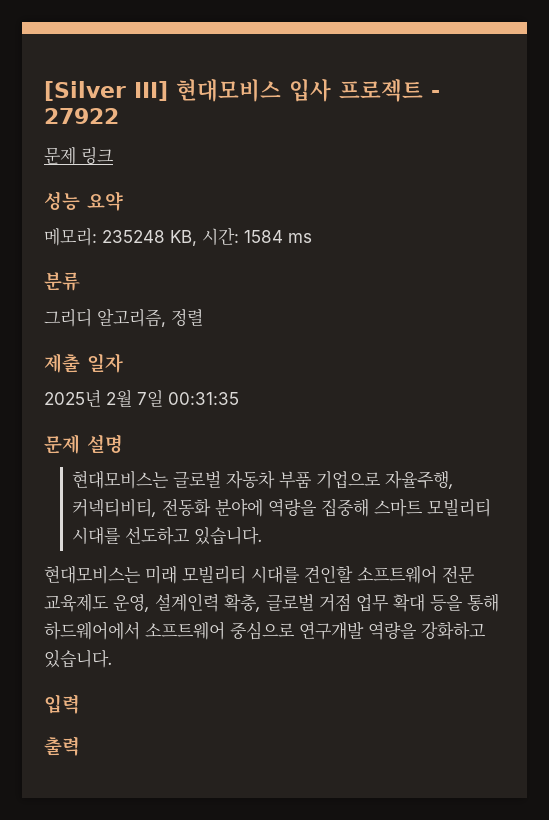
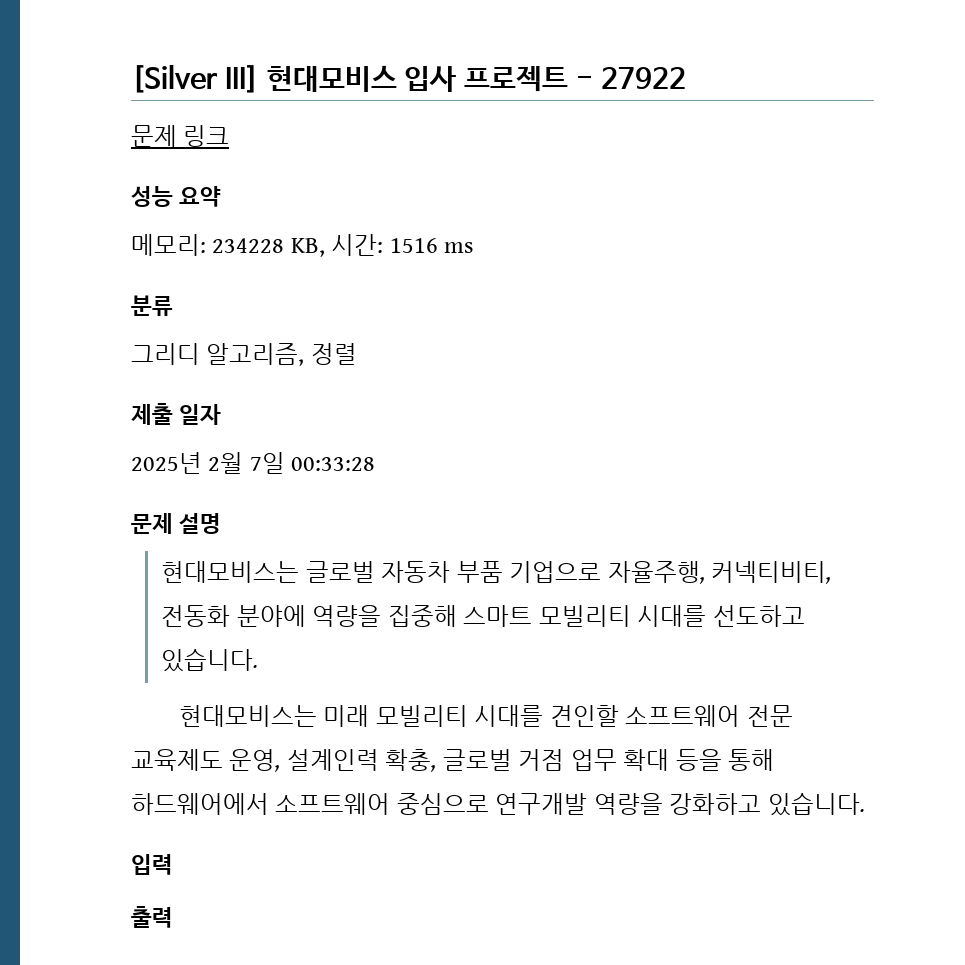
[102,230,165,243] 235248 -> [212,238,285,253] 234228
[244,230,283,243] 1584 -> [389,238,438,253] 1516
[168,392,239,405] 00:31:35 -> [291,457,376,471] 00:33:28

